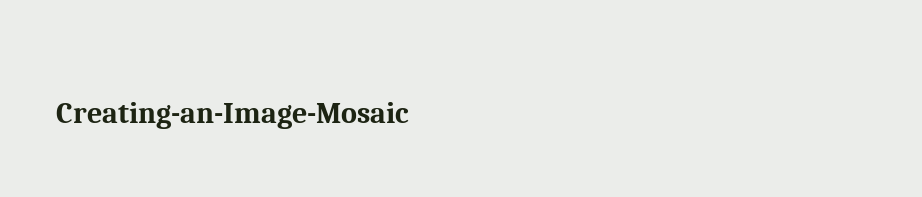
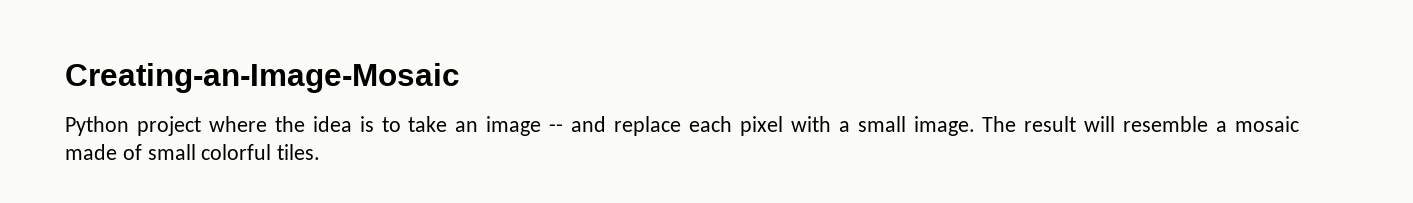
(409, 115) none -> [65,116,1299,136] [65,144,321,160] // Python project where the idea is to take an image -- and replace each pixel with a small image. The result will resemble a mosaic made of small colorful tiles.

